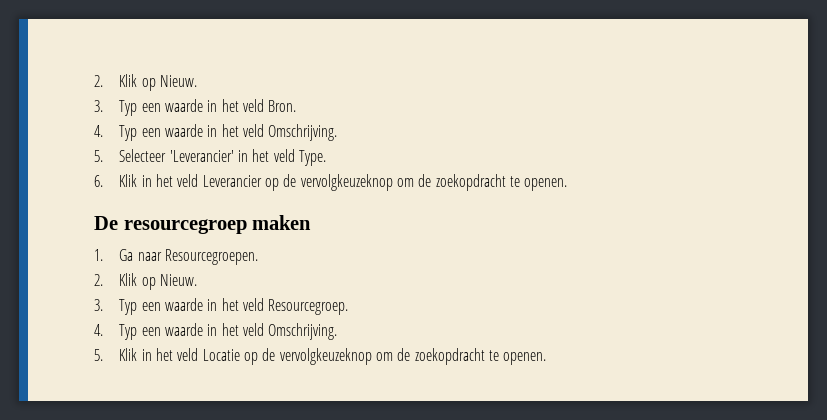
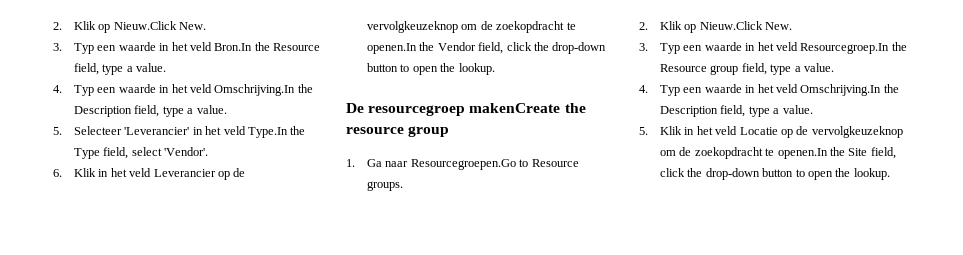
[94,74,197,91] [94,99,297,116] [94,124,338,141] 2. Klik op Nieuw. // 3. Typ een waarde in het veld Bron. // 4. Typ een waarde in het veld Omschrijving. -> [53,21,207,33] [53,42,321,54] [74,63,167,75] [53,84,313,96] [74,105,227,117] 2. Klik op Nieuw.Click New. // 3. Typ een waarde in het veld Bron.In the Resource field, type a value. // 4. Typ een waarde in het veld Omschrijving.In the Description field, type a value.
[298,150,326,166] Type. -> [247,126,306,138] [74,147,209,159] Type.In the Type field, select 'Vendor'.
[524,178,568,191] [94,215,312,234] openen. // De resourcegroep maken -> [367,42,607,54] [367,63,495,75] [346,103,586,116] [346,126,450,137] openen.In the Vendor field, click the drop-down button to open the lookup. // De resourcegroep makenCreate the resource group
[164,249,258,265] [94,273,197,290] [94,298,349,315] [94,323,338,340] Resourcegroepen. // 2. Klik op Nieuw. // 3. Typ een waarde in het veld Resourcegroep. // 4. Typ een waarde in het veld Omschrijving. -> [410,159,579,170] [367,181,404,191] [639,21,793,33] [639,42,907,54] [660,63,834,75] [639,84,899,96] [660,105,813,117] Resourcegroepen.Go to Resource groups. // 2. Klik op Nieuw.Click New. // 3. Typ een waarde in het veld Resourcegroep.In the Resource group field, type a value. // 4. Typ een waarde in het veld Omschrijving.In the Description field, type a value.
[503,352,547,365] openen. -> [777,147,896,159] [660,168,890,180] openen.In the Site field, click the drop-down button to open the lookup.

